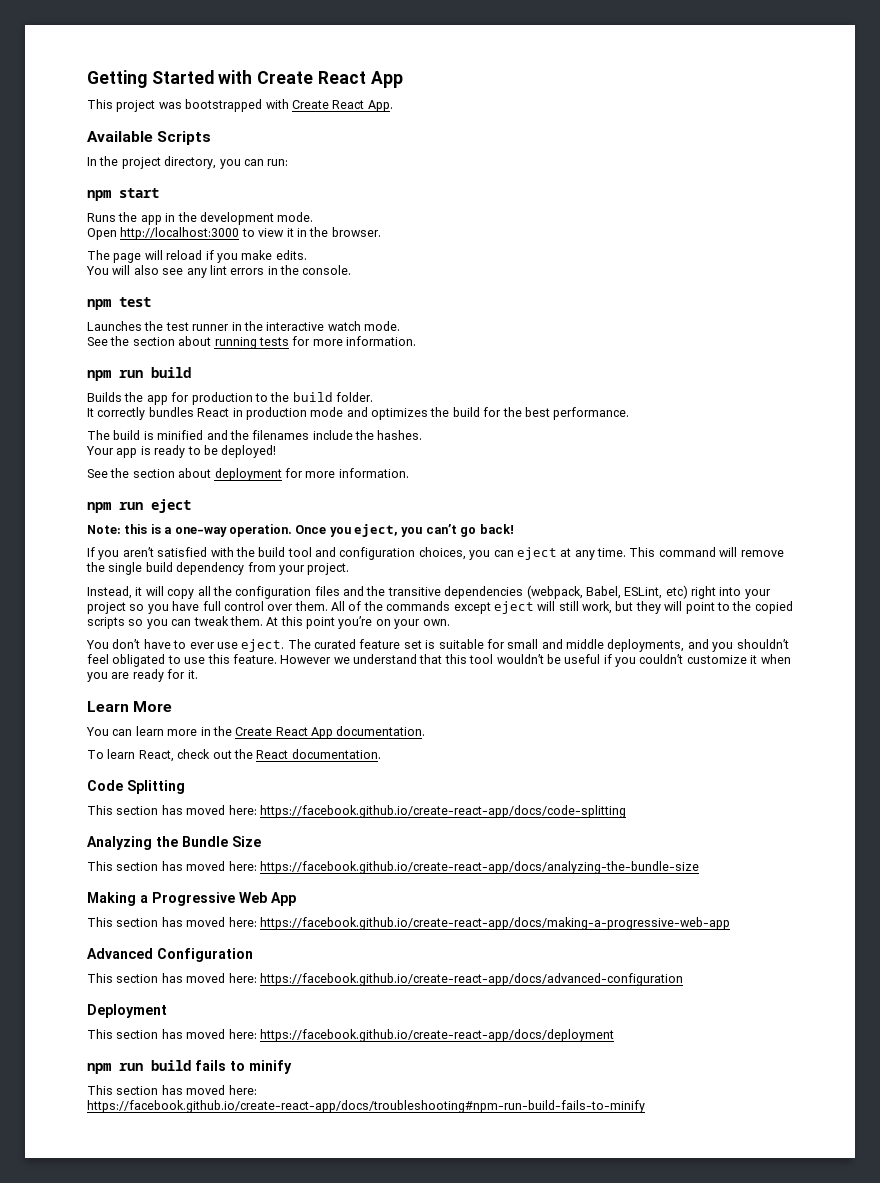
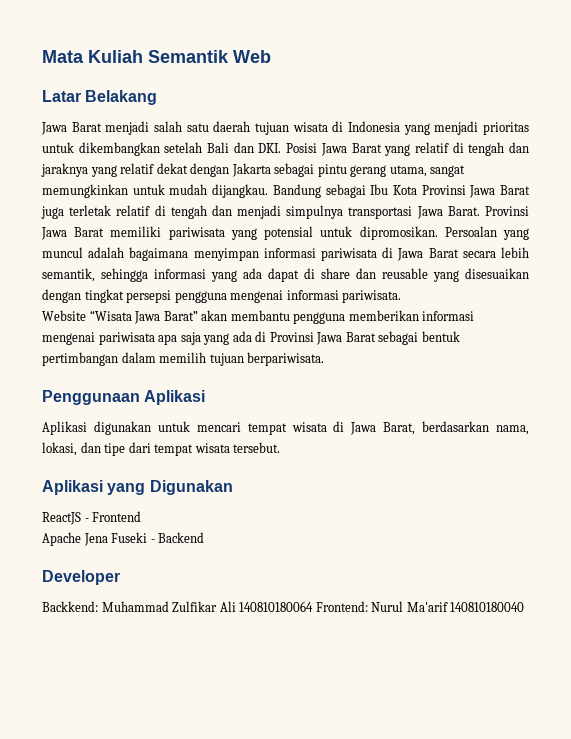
[87,70,403,88] [87,99,393,112] [87,131,212,145] [87,156,289,169] [87,188,159,201] [87,212,314,225] [87,227,381,240] [87,250,307,263] [86,265,352,278] [87,297,151,310] [87,321,400,331] [87,336,416,349] [87,367,191,381] [87,392,373,405] [87,407,630,420] [87,430,423,440] [86,445,277,458] [87,468,409,481] [87,499,191,513] [87,524,514,537] [87,547,784,560] [86,562,350,575] [87,585,771,599] [87,601,793,614] [87,616,450,629] [86,639,789,652] [87,654,791,667] [87,669,198,682] [87,701,173,712] [86,726,426,739] [87,749,381,762] [87,780,185,794] [87,805,626,818] [87,836,261,850] [87,861,699,874] [87,892,296,906] [87,917,730,930] [87,948,253,962] [87,973,683,986] [87,1004,167,1018] [87,1029,614,1042] [87,1060,292,1074] [87,1085,257,1095] [87,1100,645,1113] Getting Started with Create React App // This project was bootstrapped with Create React App. // Available Scripts // In the project directory, you can run: // npm start // Runs the app in the development mode. // Open http://localhost:3000 to view it in the browser. // The page will reload if you make edits. // You will also see any lint errors in the console. // npm test // Launches the test runner in the interactive watch mode. // See the section about running tests for more information. // npm run build // Builds the app for production to the build folder. // It correctly bundles React in production mode and optimizes the build for the best performance. // The build is minified and the filenames include the hashes. // Your app is ready to be deployed! // See the section about deployment for more information. // npm run eject // Note: this is a one-way operation. Once you eject, you can’t go back! // If you aren’t satisfied with the build tool and configuration choices, you can eject at any time. This command will remove the single build dependency from your project. // Instead, it will copy all the configuration files and the transitive dependencies (webpack, Babel, ESLint, etc) right into your project so you have full control over them. All of the commands except eject will still work, but they will point to the copied scripts so you can tweak them. At this point you’re on your own. // You don’t have to ever use eject. The curated feature set is suitable for small and middle deployments, and you shouldn’t feel obligated to use this feature. However we understand that this tool wouldn’t be useful if you couldn’t customize it when you are ready for it. // Learn More // You can learn more in the Create React App documentation. // To learn React, check out the React documentation. // Code Splitting // This section has moved here: https://facebook.github.io/create-react-app/docs/code-splitting // Analyzing the Bundle Size // This section has moved here: https://facebook.github.io/create-react-app/docs/analyzing-the-bundle-size // Making a Progressive Web App // This section has moved here: https://facebook.github.io/create-react-app/docs/making-a-progressive-web-app // Advanced Configuration // This section has moved here: https://facebook.github.io/create-react-app/docs/advanced-configuration // Deployment // This section has moved here: https://facebook.github.io/create-react-app/docs/deployment // npm run build fails to minify // This section has moved here: https://facebook.github.io/create-react-app/docs/troubleshooting#npm-run-build-fails-to-minify -> [42,50,271,63] [42,90,158,105] [41,121,529,135] [42,142,529,156] [41,163,466,177] [42,184,530,198] [41,205,529,219] [41,226,529,240] [42,247,529,261] [42,268,529,282] [42,289,402,303] [42,310,475,324] [42,331,460,345] [42,352,325,366] [42,390,206,405] [42,421,529,435] [42,442,281,456] [42,480,233,495] [42,511,142,525] [42,532,205,546] [42,570,120,585] [42,601,525,612] Mata Kuliah Semantik Web // Latar Belakang // Jawa Barat menjadi salah satu daerah tujuan wisata di Indonesia yang menjadi prioritas untuk dikembangkan setelah Bali dan DKI. Posisi Jawa Barat yang relatif di tengah dan jaraknya yang relatif dekat dengan Jakarta sebagai pintu gerang utama, sangat memungkinkan untuk mudah dijangkau. Bandung sebagai Ibu Kota Provinsi Jawa Barat juga terletak relatif di tengah dan menjadi simpulnya transportasi Jawa Barat. Provinsi Jawa Barat memiliki pariwisata yang potensial untuk dipromosikan. Persoalan yang muncul adalah bagaimana menyimpan informasi pariwisata di Jawa Barat secara lebih semantik, sehingga informasi yang ada dapat di share dan reusable yang disesuaikan dengan tingkat persepsi pengguna mengenai informasi pariwisata. // Website “Wisata Jawa Barat” akan membantu pengguna memberikan informasi mengenai pariwisata apa saja yang ada di Provinsi Jawa Barat sebagai bentuk pertimbangan dalam memilih tujuan berpariwisata. // Penggunaan Aplikasi // Aplikasi digunakan untuk mencari tempat wisata di Jawa Barat, berdasarkan nama, lokasi, dan tipe dari tempat wisata tersebut. // Aplikasi yang Digunakan // ReactJS - Frontend // Apache Jena Fuseki - Backend // Developer // Backkend: Muhammad Zulfikar Ali 140810180064 Frontend: Nurul Ma'arif 140810180040

